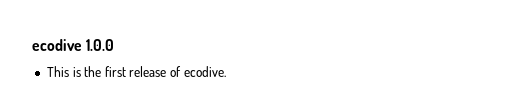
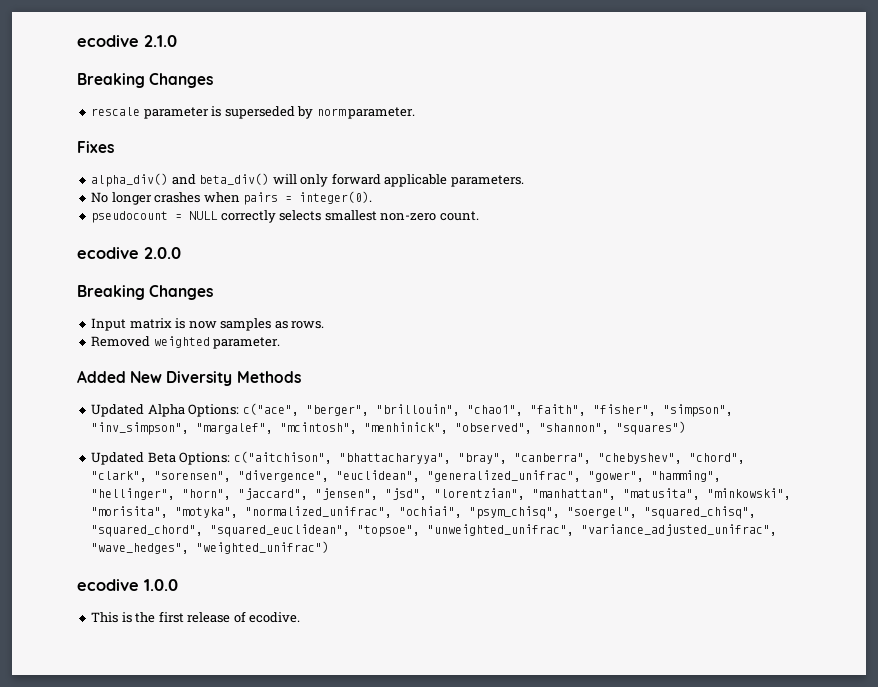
[32,39,82,51] ecodive -> [77,35,177,47] [77,73,214,88] [91,106,416,119] [77,141,114,153] [91,173,524,187] [91,191,373,205] [91,210,479,223] [77,247,181,259] [77,285,214,300] [91,318,325,331] [91,336,281,349] [77,370,301,386] [91,403,733,417] [91,421,687,435] [91,451,745,465] [91,470,722,482] [91,488,792,500] [91,506,757,519] [91,524,778,537] [91,541,330,554] [77,579,139,591] ecodive 2.1.0 // Breaking Changes // rescale parameter is superseded by norm parameter. // Fixes // alpha_div() and beta_div() will only forward applicable parameters. // No longer crashes when pairs = integer(0). // pseudocount = NULL correctly selects smallest non-zero count. // ecodive 2.0.0 // Breaking Changes // Input matrix is now samples as rows. // Removed weighted parameter. // Added New Diversity Methods // Updated Alpha Options: c("ace", "berger", "brillouin", "chao1", "faith", "fisher", "simpson", "inv_simpson", "margalef", "mcintosh", "menhinick", "observed", "shannon", "squares") // Updated Beta Options: c("aitchison", "bhattacharyya", "bray", "canberra", "chebyshev", "chord", "clark", "sorensen", "divergence", "euclidean", "generalized_unifrac", "gower", "hamming", "hellinger", "horn", "jaccard", "jensen", "jsd", "lorentzian", "manhattan", "matusita", "minkowski", "morisita", "motyka", "normalized_unifrac", "ochiai", "psym_chisq", "soergel", "squared_chisq", "squared_chord", "squared_euclidean", "topsoe", "unweighted_unifrac", "variance_adjusted_unifrac", "wave_hedges", "weighted_unifrac") // ecodive

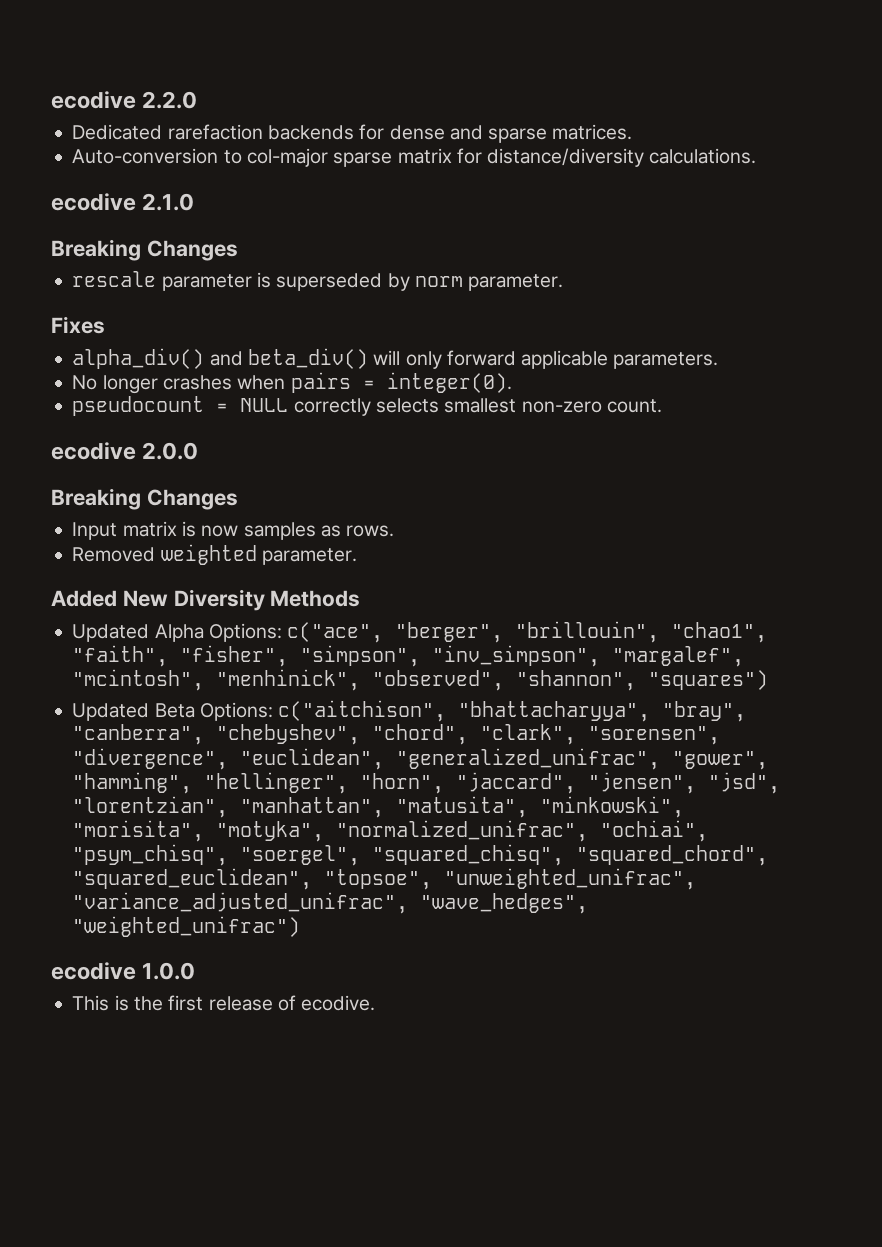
[77,35,139,47] ecodive -> [51,91,198,109] [72,124,633,143] [72,148,757,167] [51,193,136,211] ecodive 2.2.0 // Dedicated rarefaction backends for dense and sparse matrices. // Auto-conversion to col-major sparse matrix for distance/diversity calculations. // ecodive

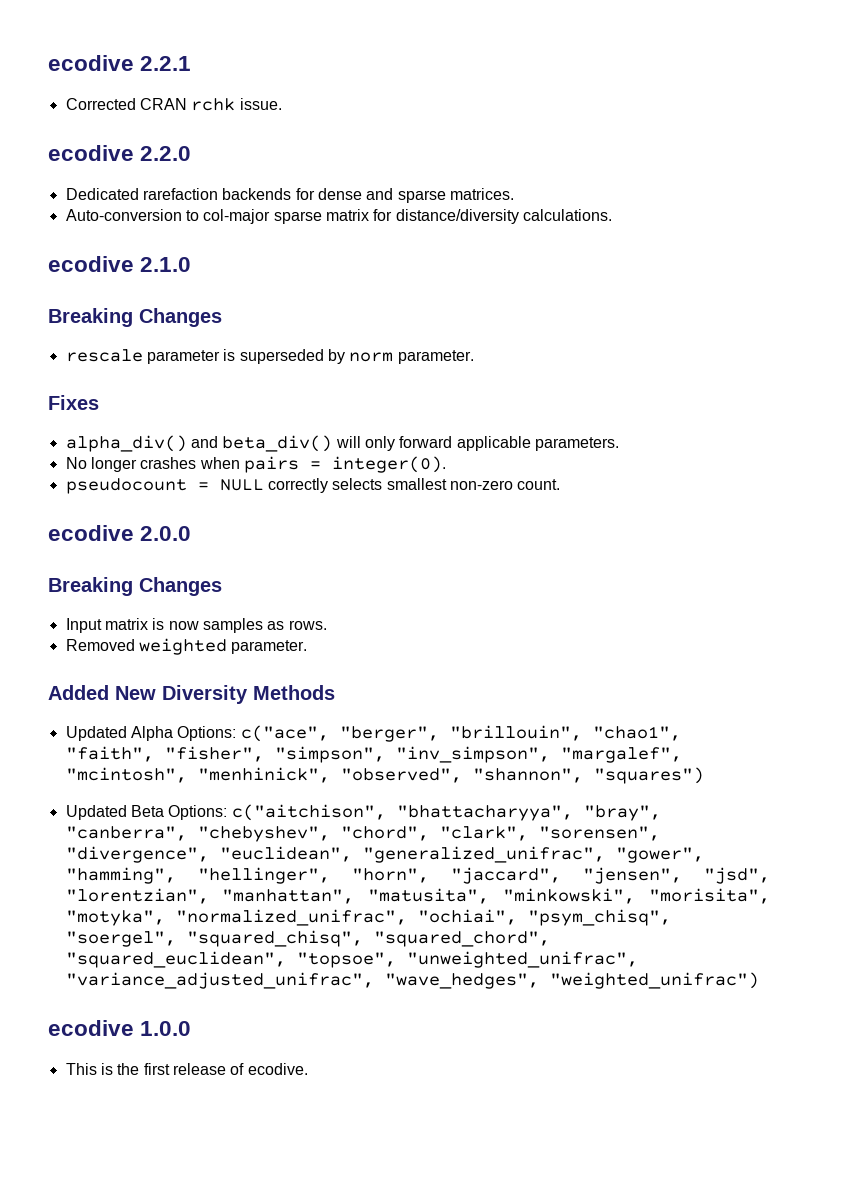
[51,91,136,109] ecodive -> [48,55,192,71] [65,98,282,111] [48,145,134,161] ecodive 2.2.1 // Corrected CRAN rchk issue. // ecodive

